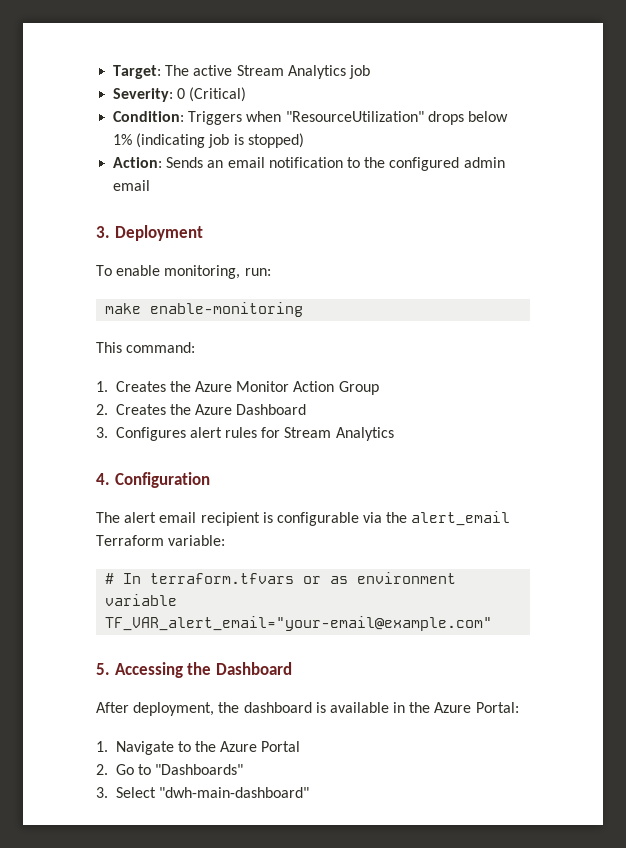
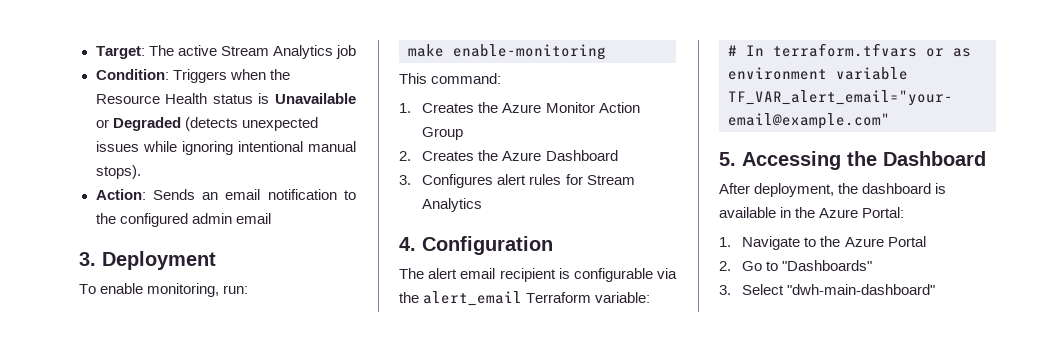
[113,87,247,102] // Severity: 0 (Critical) -> (356, 52) none
[285,111,508,125] [113,133,304,148] "ResourceUtilization" drops below 1% (indicating job is stopped) -> [269,69,290,80] [95,93,356,104] [95,117,318,131] [95,141,356,155] [95,165,141,179] the Resource Health status is Unavailable or Degraded (detects unexpected issues while ignoring intentional manual stops).

